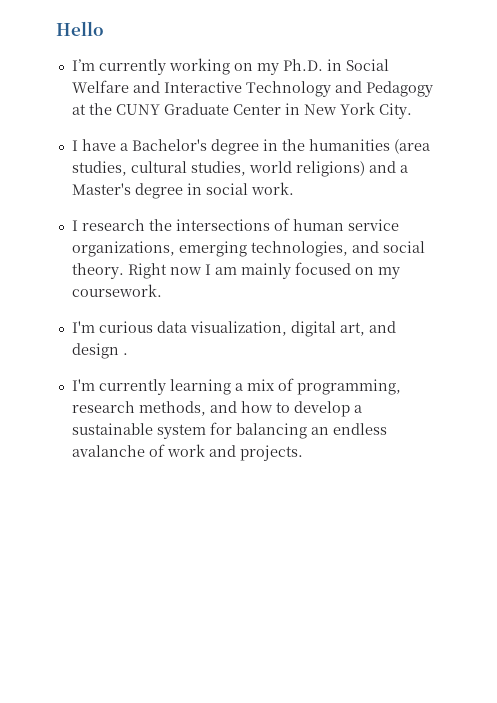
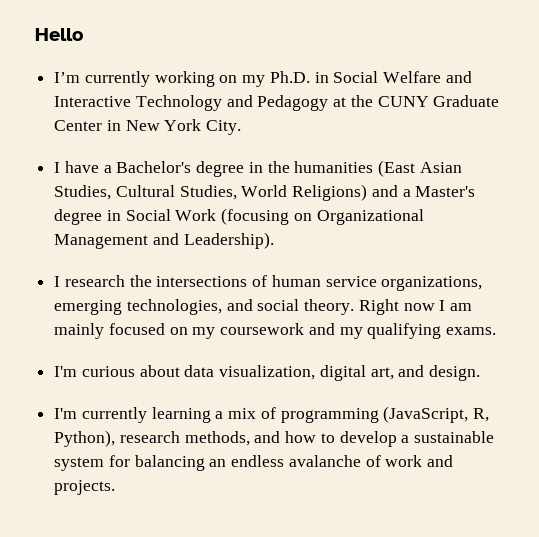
[393,139,430,154] [71,161,365,177] (area studies, cultural studies, world religions) -> [378,160,462,177] [54,184,368,201] (East Asian Studies, Cultural Studies, World Religions)
[205,182,294,195] social work. -> [125,208,424,225] [54,232,274,249] Social Work (focusing on Organizational Management and Leadership).
[71,284,162,297] coursework. -> [220,323,497,339] coursework and my qualifying exams.
(153, 327) none -> [139,365,180,377] about
[71,343,128,359] design . -> [429,365,481,381] design.
[296,379,401,395] programming, -> [280,406,490,423] [54,430,116,447] programming (JavaScript, R, Python),

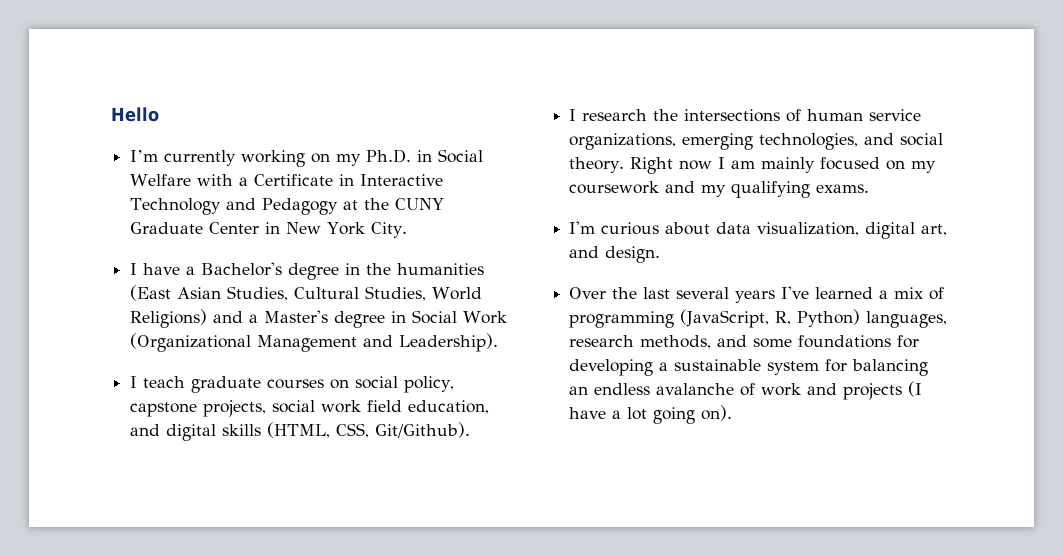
[445,71,472,83] and -> [197,174,355,186] with a Certificate in
[221,208,424,225] (focusing on Organizational -> [130,333,252,352] (Organizational
(274, 240) none -> [130,376,455,393] [130,400,490,417] [130,422,471,441] // I teach graduate courses on social policy, capstone projects, social work field education, and digital skills (HTML, CSS, Git/Github).
[54,407,211,423] I'm currently learning -> [569,286,874,303] Over the last several years I've learned
[54,430,116,447] Python), -> [797,309,948,328] Python) languages,
[285,431,397,447] how to develop -> [753,335,920,348] [569,359,654,376] some foundations for developing
[54,480,116,495] projects. -> [843,381,923,400] [569,405,733,424] projects (I have a lot going on).

